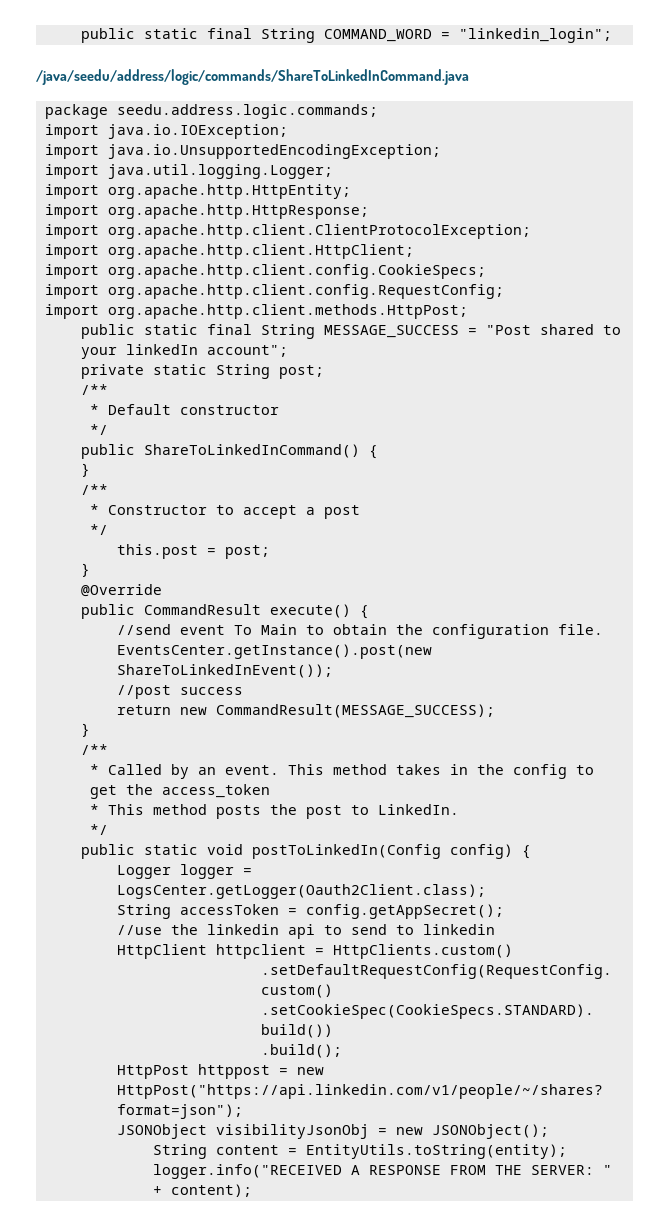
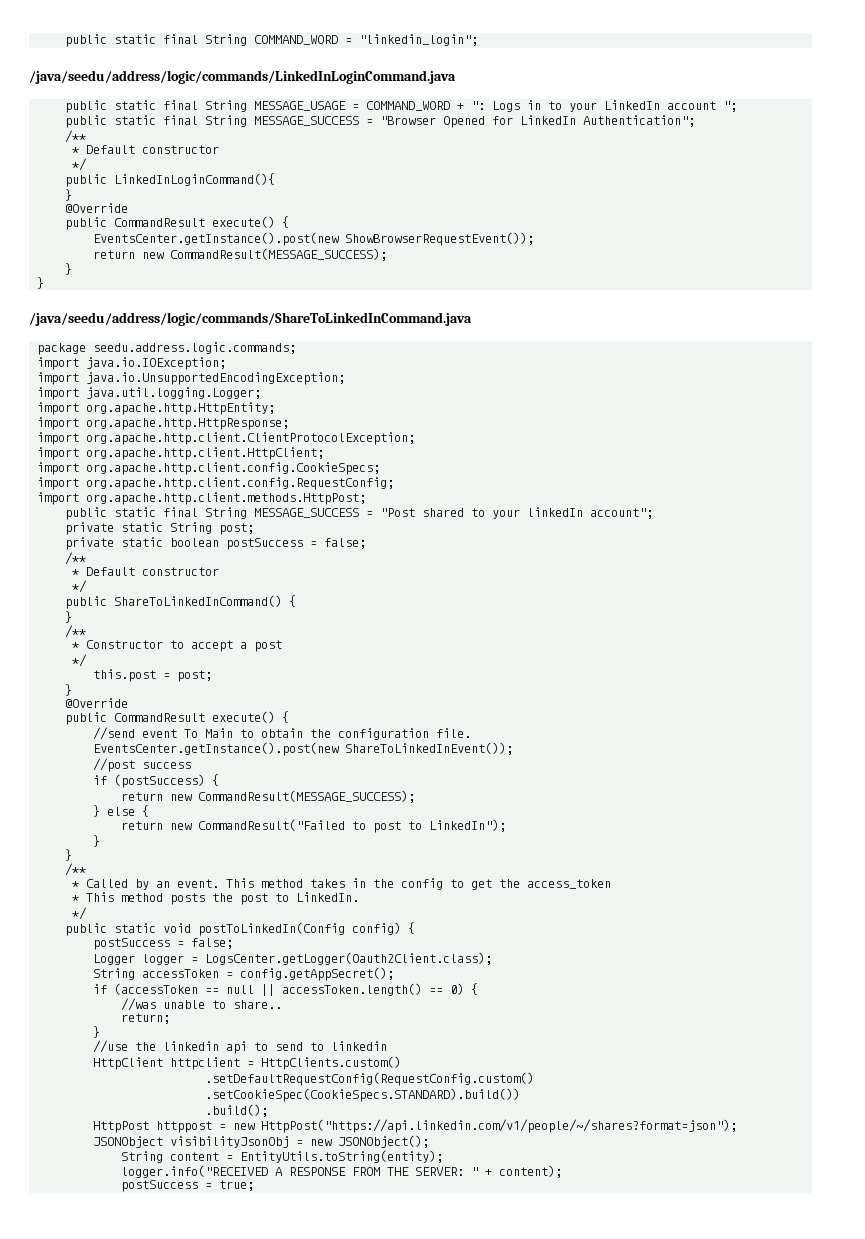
(612, 35) none -> [29,70,456,84] [65,100,738,113] [65,115,696,128] [65,130,87,143] [72,145,220,154] [72,158,88,171] [65,173,276,187] [65,189,73,201] [65,203,129,213] [65,216,290,230] [93,232,535,246] [93,248,388,261] [65,263,73,275] [37,277,45,289] // /java/seedu/address/logic/commands/LinkedInLoginCommand.java // public static final String MESSAGE_USAGE = COMMAND_WORD + ": Logs in to your LinkedIn account "; // public static final String MESSAGE_SUCCESS = "Browser Opened for LinkedIn Authentication"; // /** // * Default constructor // */ // public LinkedInLoginCommand(){ // } // @Override // public CommandResult execute() { // EventsCenter.getInstance().post(new ShowBrowserRequestEvent()); // return new CommandResult(MESSAGE_SUCCESS); // } // }
(324, 372) none -> [65,537,367,550] // private static boolean postSuccess = false;
[116,704,495,718] // return new CommandResult(MESSAGE_SUCCESS); -> [93,774,220,788] [121,790,416,803] [93,805,150,817] [121,819,507,833] [93,835,101,847] // if (postSuccess) { // return new CommandResult(MESSAGE_SUCCESS); // } else { // return new CommandResult("Failed to post to LinkedIn"); // }
(531, 852) none -> [93,938,234,950] // postSuccess = false;
(504, 911) none -> [93,983,479,996] [121,998,283,1011] [121,1013,171,1024] [93,1026,101,1038] // if (accessToken == null || accessToken.length() == 0) { // //was unable to share.. // return; // }
(252, 1190) none -> [121,1180,255,1192] // postSuccess = true;

